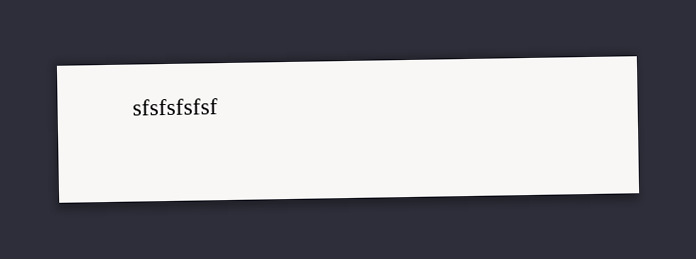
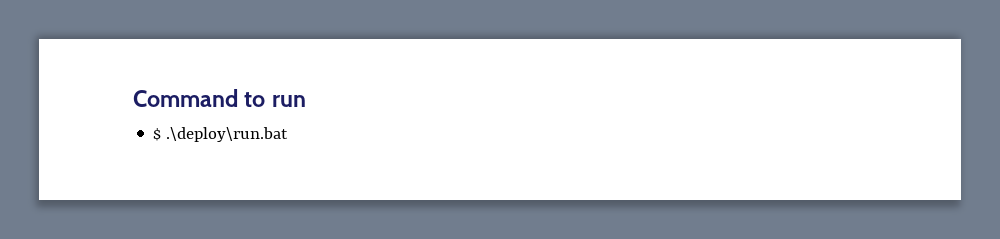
[132,98,218,116] sfsfsfsfsf -> [133,89,306,107] [153,127,289,142] Command to run // $ .\deploy\run.bat

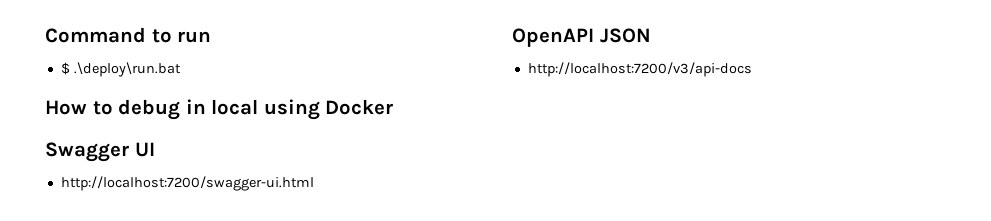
(289, 134) none -> [45,99,394,120] [45,142,155,162] [60,176,314,191] [512,28,651,47] [527,62,752,77] // How to debug in local using Docker // Swagger UI // http://localhost:7200/swagger-ui.html // OpenAPI JSON // http://localhost:7200/v3/api-docs

